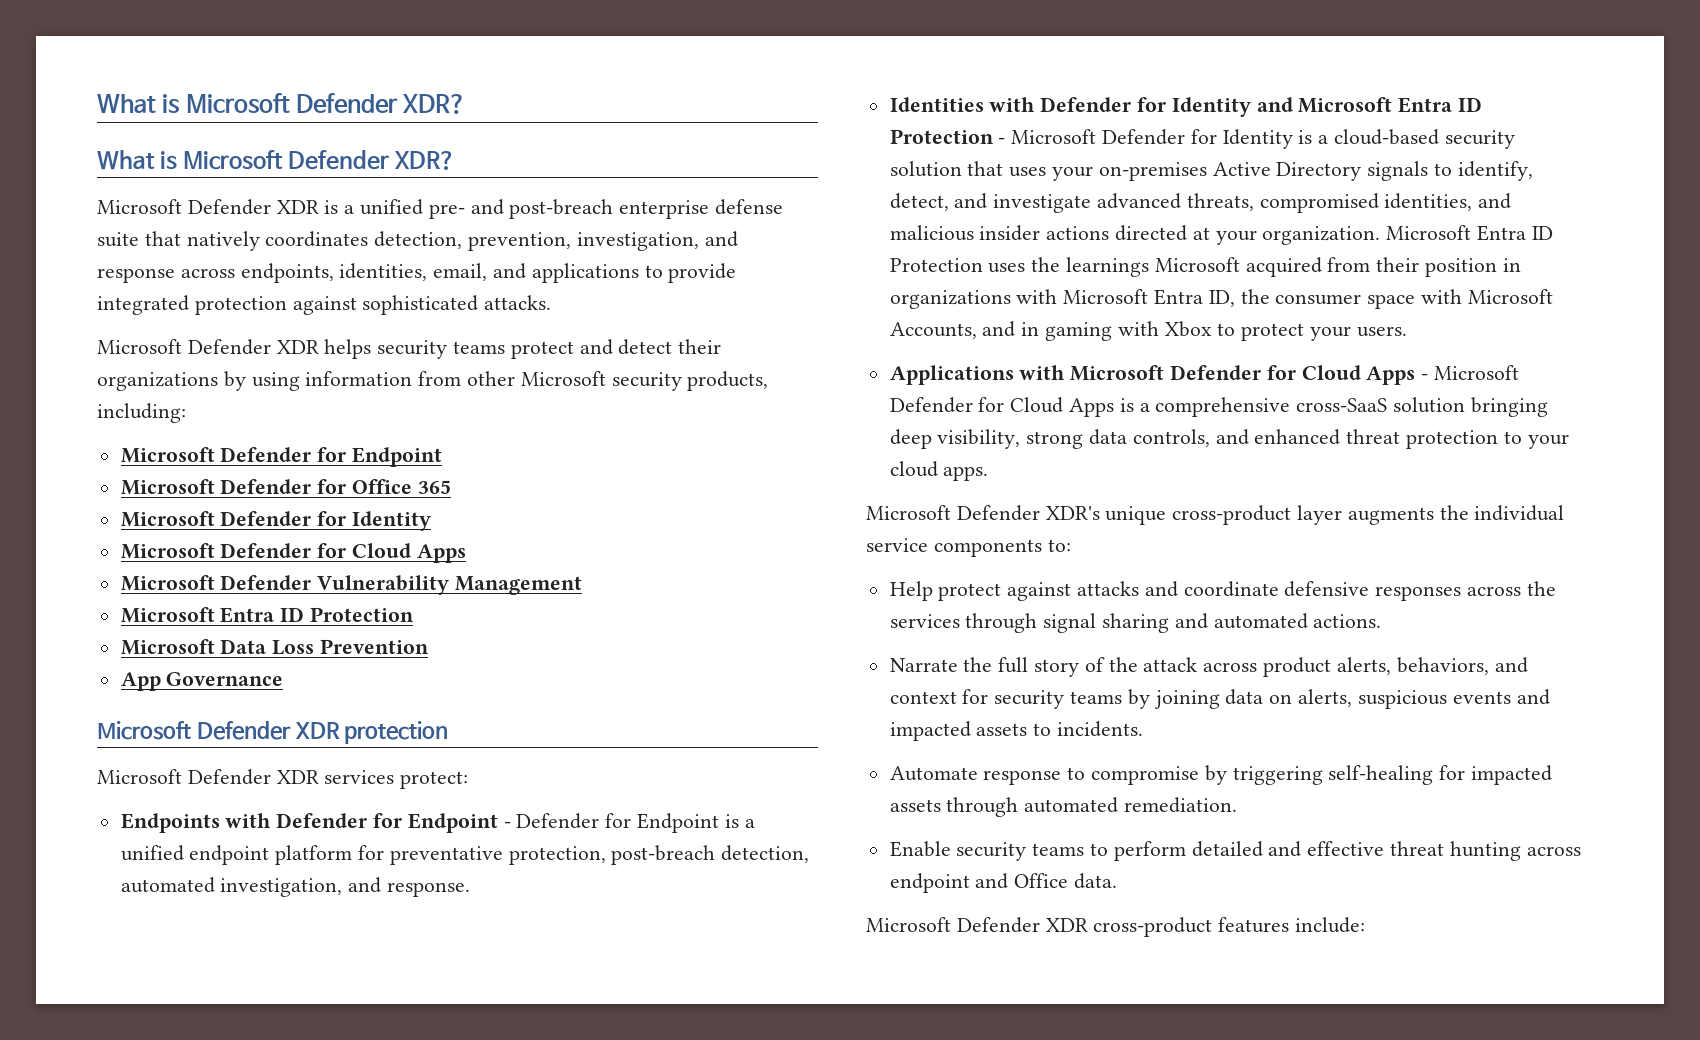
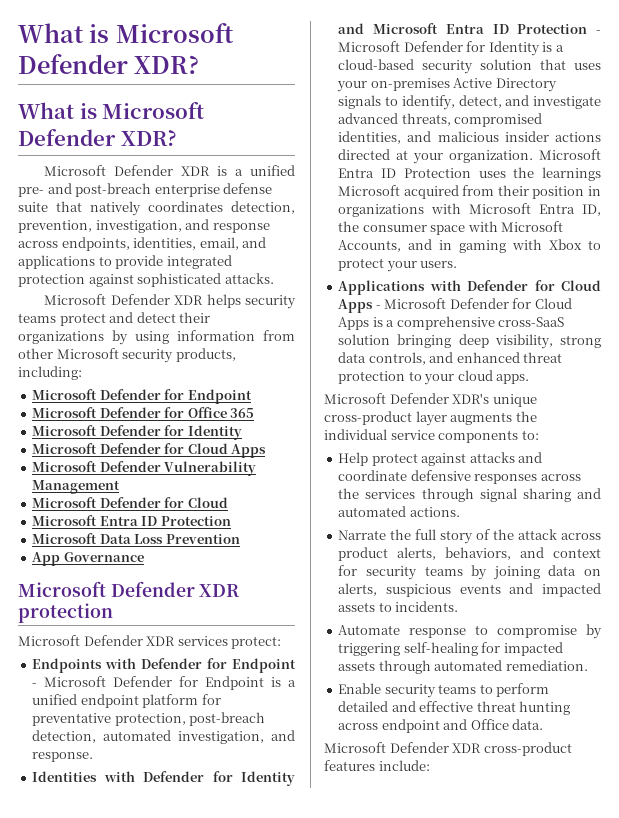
(583, 585) none -> [32,497,228,508] // Microsoft Defender for Cloud
(511, 825) none -> [44,676,107,687] Microsoft
[1070,365,1165,381] Microsoft -> (461, 285) none

